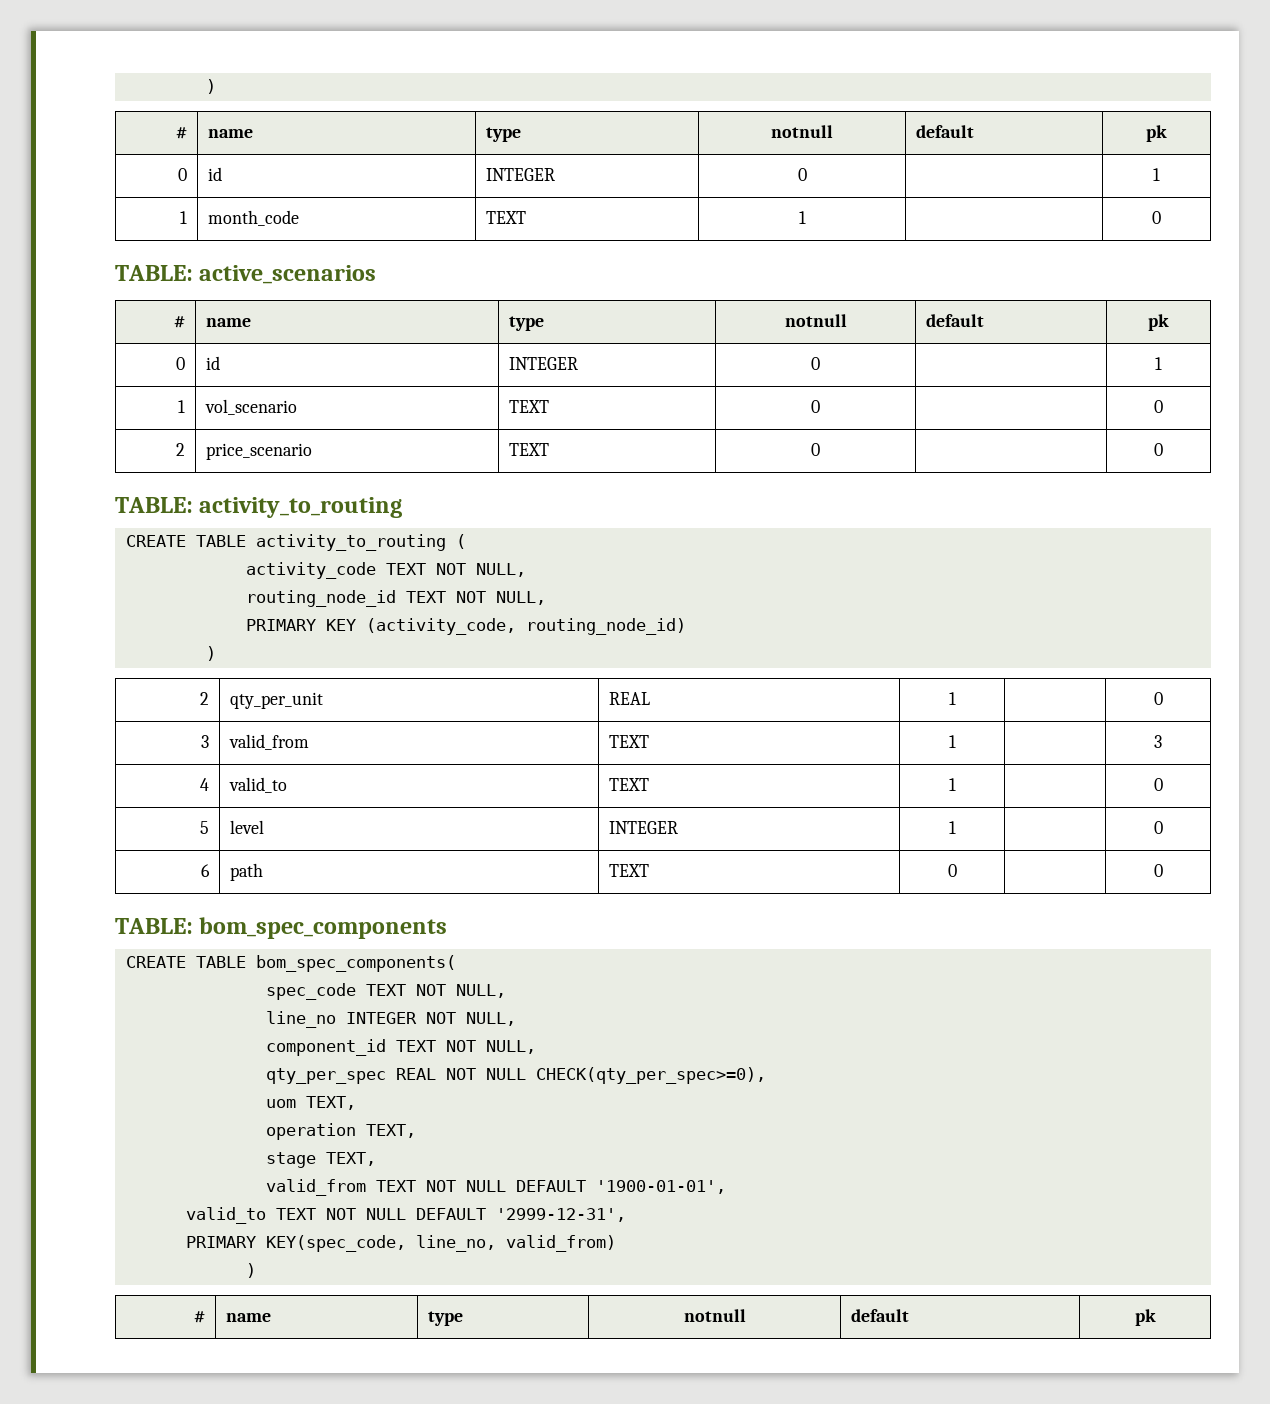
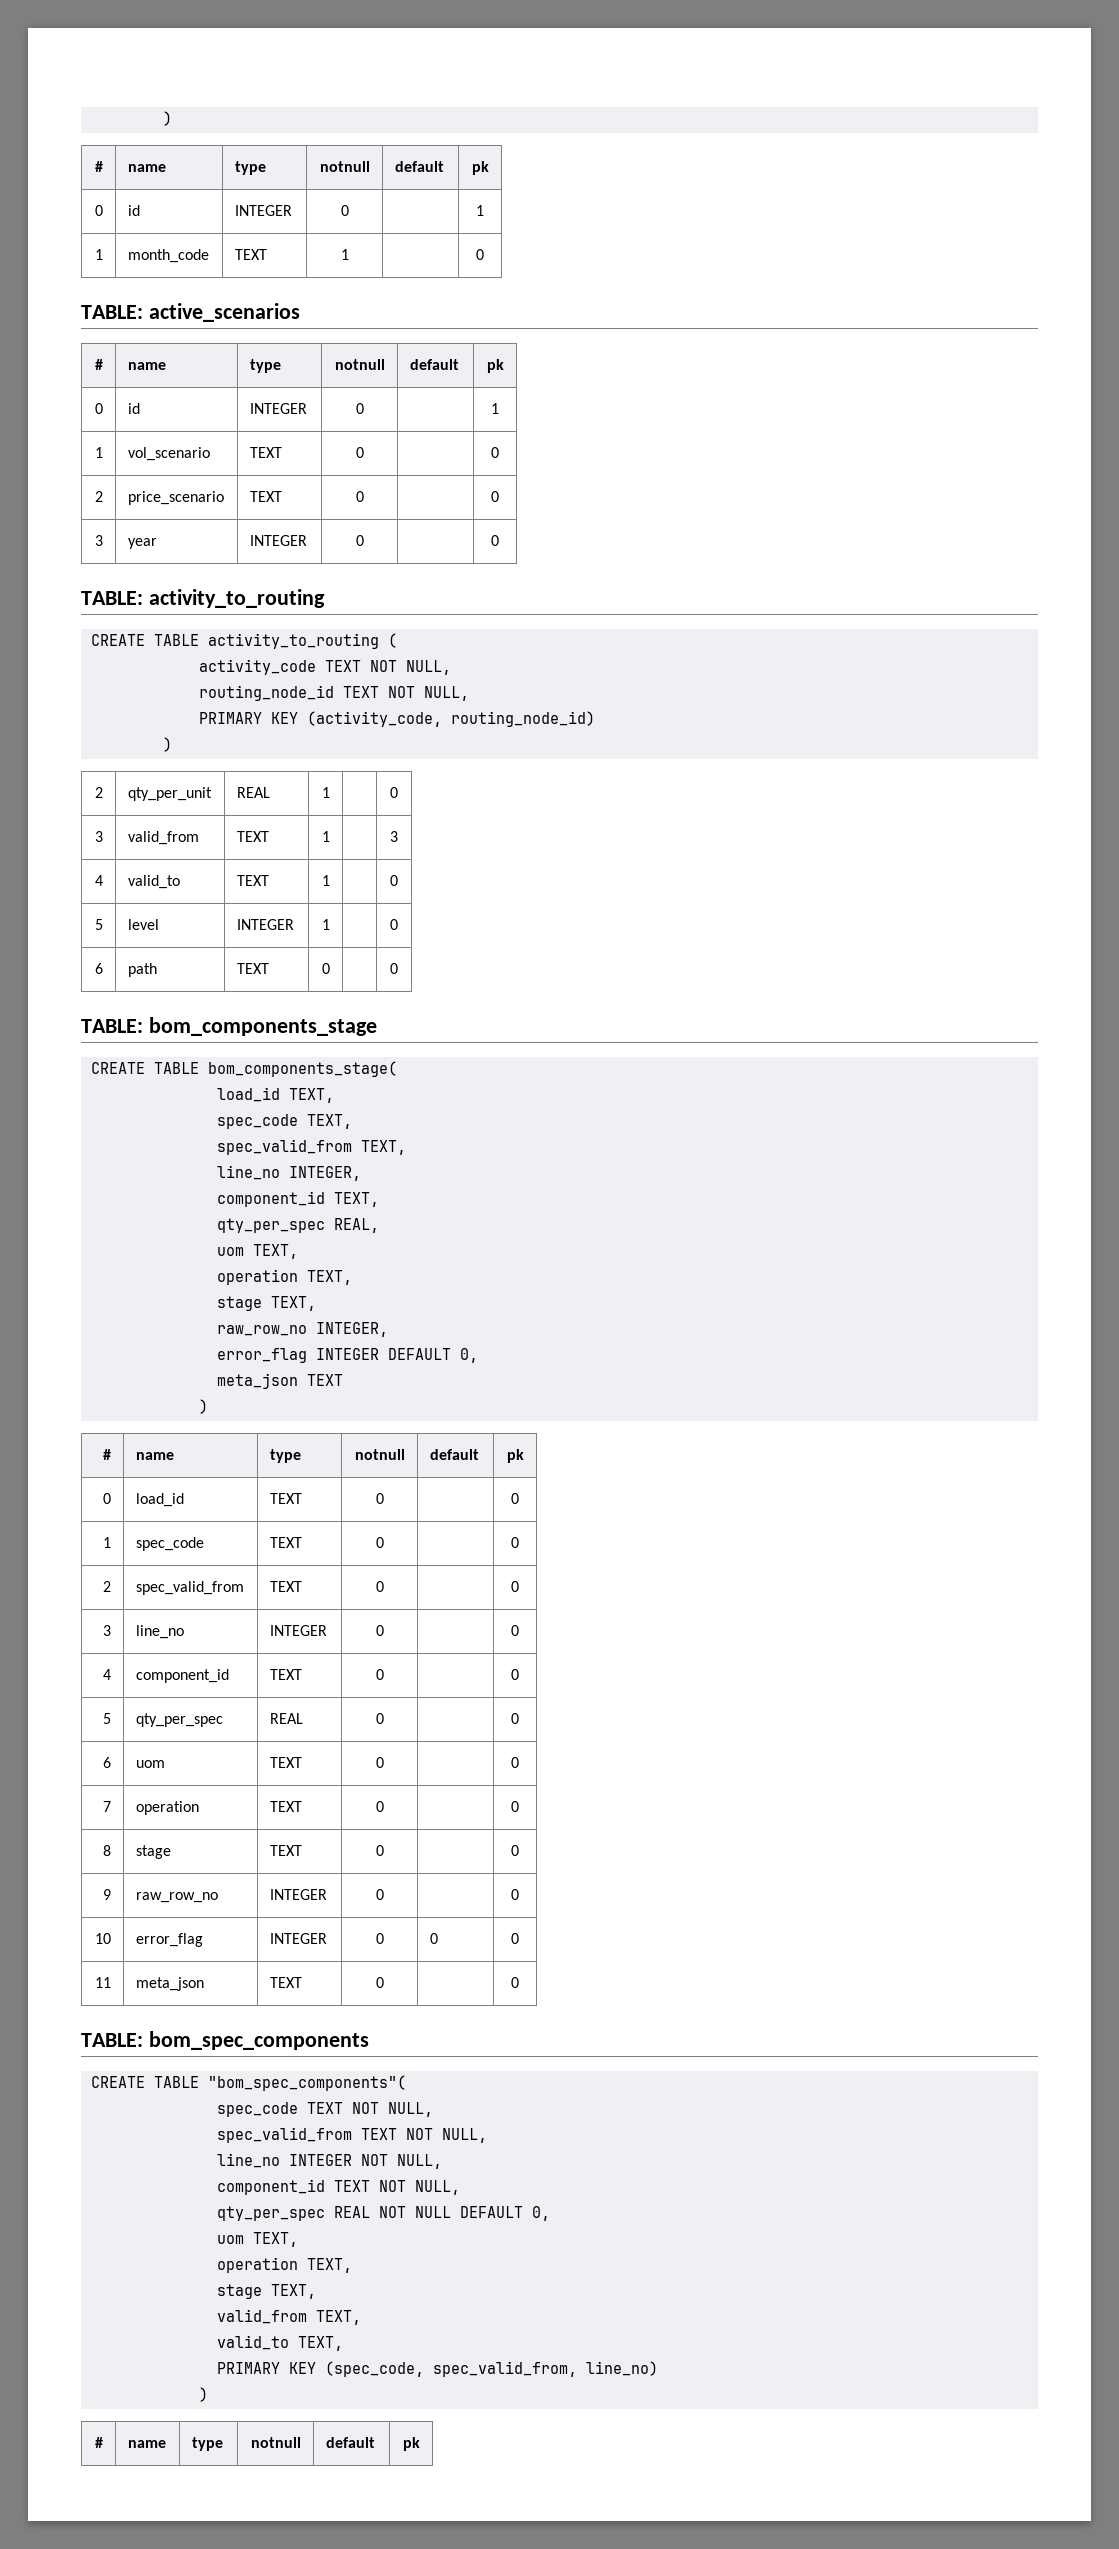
(1163, 449) none -> [95,535,104,546] [127,538,157,549] [249,535,307,546] [355,535,364,546] [491,535,499,546] // 3 | year | INTEGER | 0 | | 0
(1163, 870) none -> [81,1017,377,1036] [91,1061,398,1077] [217,1087,335,1103] [217,1114,353,1129] [217,1139,407,1155] [217,1165,362,1181] [217,1191,380,1207] [217,1218,380,1233] [217,1244,299,1259] [217,1269,353,1285] [217,1296,317,1311] [217,1322,389,1337] [217,1348,479,1363] [217,1373,344,1389] [199,1399,209,1414] [103,1449,112,1460] [135,1452,174,1460] [269,1449,301,1463] [354,1449,405,1460] [429,1449,479,1460] [506,1449,524,1463] [103,1493,112,1504] [135,1493,184,1507] [269,1493,302,1504] [375,1493,384,1504] [511,1493,519,1504] [103,1537,112,1548] [135,1537,204,1551] [269,1537,302,1548] [375,1537,384,1548] [511,1537,519,1548] [103,1581,112,1592] [135,1581,244,1595] [269,1581,302,1592] [375,1581,384,1592] [511,1581,519,1592] [103,1625,112,1636] [135,1625,184,1639] [269,1625,327,1636] [375,1625,384,1636] [511,1625,519,1636] [103,1669,112,1680] [135,1669,229,1683] [269,1669,302,1680] [375,1669,384,1680] [511,1669,519,1680] [103,1713,112,1724] [135,1713,223,1727] [269,1713,303,1724] [375,1713,384,1724] [511,1713,519,1724] [103,1757,112,1768] [135,1760,165,1768] [269,1757,302,1768] [375,1757,384,1768] [511,1757,519,1768] [103,1801,112,1812] [135,1801,199,1815] [269,1801,302,1812] [375,1801,384,1812] [511,1801,519,1812] [103,1845,112,1856] [135,1845,171,1859] [269,1845,302,1856] [375,1845,384,1856] [511,1845,519,1856] [103,1889,112,1900] [135,1892,218,1903] [269,1889,327,1900] [375,1889,384,1900] [511,1889,519,1900] [95,1933,112,1944] [135,1933,203,1947] [269,1933,327,1944] [375,1933,384,1944] [429,1933,438,1944] [511,1933,519,1944] [95,1977,112,1988] [135,1977,204,1991] [269,1977,302,1988] [375,1977,384,1988] [511,1977,519,1988] // TABLE: bom_components_stage // CREATE TABLE bom_components_stage( // load_id TEXT, // spec_code TEXT, // spec_valid_from TEXT, // line_no INTEGER, // component_id TEXT, // qty_per_spec REAL, // uom TEXT, // operation TEXT, // stage TEXT, // raw_row_no INTEGER, // error_flag INTEGER DEFAULT 0, // meta_json TEXT // ) // # | name | type | notnull | default | pk // 0 | load_id | TEXT | 0 | | 0 // 1 | spec_code | TEXT | 0 | | 0 // 2 | spec_valid_from | TEXT | 0 | | 0 // 3 | line_no | INTEGER | 0 | | 0 // 4 | component_id | TEXT | 0 | | 0 // 5 | qty_per_spec | REAL | 0 | | 0 // 6 | uom | TEXT | 0 | | 0 // 7 | operation | TEXT | 0 | | 0 // 8 | stage | TEXT | 0 | | 0 // 9 | raw_row_no | INTEGER | 0 | | 0 // 10 | error_flag | INTEGER | 0 | 0 | 0 // 11 | meta_json | TEXT | 0 | | 0
[255,955,456,972] bom_spec_components( -> [208,2075,407,2091] "bom_spec_components"(
(506, 991) none -> [217,2127,488,2143] // spec_valid_from TEXT NOT NULL,
[535,1067,766,1084] CHECK(qty_per_spec>=0), -> [460,2206,551,2221] DEFAULT 0,
[375,1180,726,1194] [185,1207,626,1224] [185,1235,616,1252] TEXT NOT NULL DEFAULT '1900-01-01', // valid_to TEXT NOT NULL DEFAULT '2999-12-31', // PRIMARY KEY(spec_code, line_no, valid_from) -> [316,2310,362,2325] [217,2335,344,2351] [217,2361,659,2377] TEXT, // valid_to TEXT, // PRIMARY KEY (spec_code, spec_valid_from, line_no)

